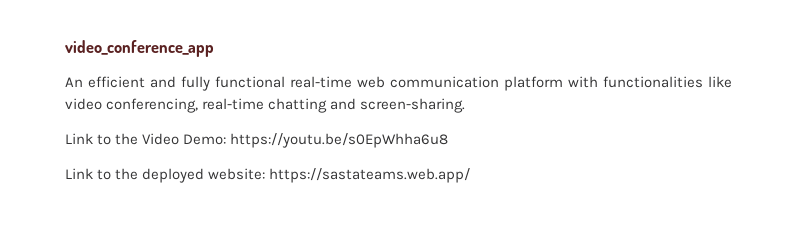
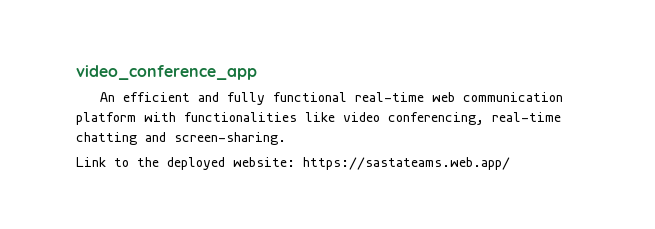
[65,133,449,148] // Link to the Video Demo: https://youtu.be/s0EpWhha6u8 -> (286, 138) none

